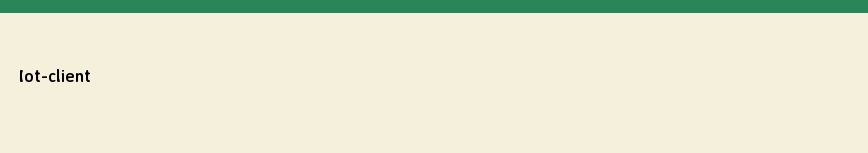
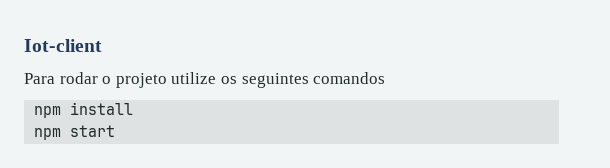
(91, 75) none -> [24,72,386,88] [34,102,134,118] [34,125,116,140] // Para rodar o projeto utilize os seguintes comandos // npm install // npm start

